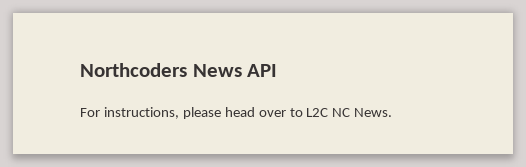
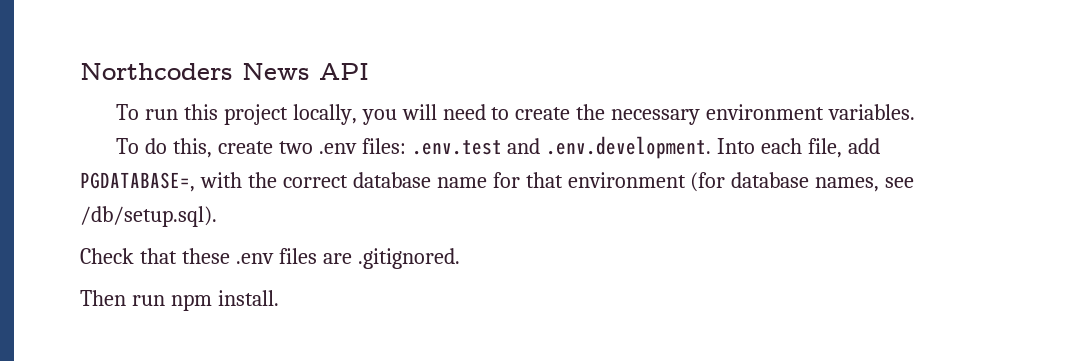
[80,107,393,119] For instructions, please head over to L2C NC News. -> [115,104,916,125] [115,136,881,159] [80,172,915,192] [80,206,217,227] [80,248,460,269] [80,290,279,311] To run this project locally, you will need to create the necessary environment variables. // To do this, create two .env files: .env.test and .env.development. Into each file, add PGDATABASE=, with the correct database name for that environment (for database names, see /db/setup.sql). // Check that these .env files are .gitignored. // Then run npm install.

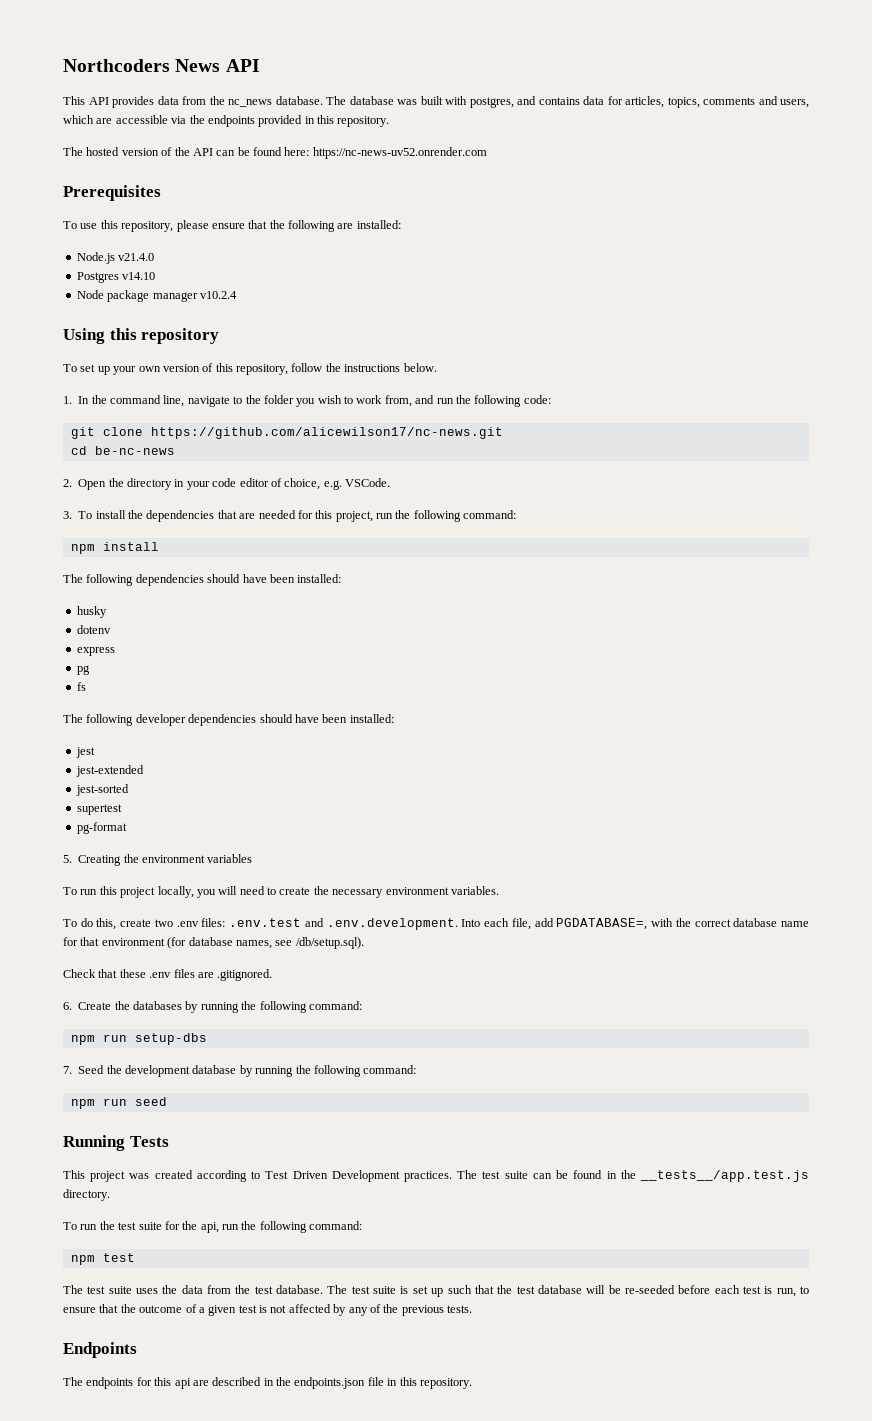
(369, 71) none -> [63,96,809,108] [63,115,390,127] [63,147,487,159] [63,185,161,201] [63,220,401,232] [76,252,155,264] [76,272,156,283] [76,290,237,302] [63,328,220,344] [63,363,437,375] [63,395,551,407] [70,427,503,439] [70,446,175,455] [63,478,390,490] [63,510,517,522] [70,542,159,554] [63,574,342,586] [76,606,107,618] [76,625,111,634] [76,647,115,656] [76,665,90,675] [76,682,86,691] [63,714,394,726] [75,747,95,758] [75,765,144,777] [75,784,129,796] [76,804,122,815] [76,822,127,834] [63,854,253,866] // This API provides data from the nc_news database. The database was built with postgres, and contains data for articles, topics, comments and users, which are accessible via the endpoints provided in this repository. // The hosted version of the API can be found here: https://nc-news-uv52.onrender.com // Prerequisites // To use this repository, please ensure that the following are installed: // Node.js v21.4.0 // Postgres v14.10 // Node package manager v10.2.4 // Using this repository // To set up your own version of this repository, follow the instructions below. // 1. In the command line, navigate to the folder you wish to work from, and run the following code: // git clone https://github.com/alicewilson17/nc-news.git // cd be-nc-news // 2. Open the directory in your code editor of choice, e.g. VSCode. // 3. To install the dependencies that are needed for this project, run the following command: // npm install // The following dependencies should have been installed: // husky // dotenv // express // pg // fs // The following developer dependencies should have been installed: // jest // jest-extended // jest-sorted // supertest // pg-format // 5. Creating the environment variables
[80,290,279,311] Then run npm install. -> [63,1001,362,1013] [70,1033,207,1045] [63,1065,417,1077] [70,1097,167,1109] [63,1135,169,1151] [63,1170,809,1182] [63,1189,110,1201] [63,1221,363,1233] [70,1253,135,1265] [63,1285,809,1297] [63,1304,472,1316] [63,1342,137,1358] [63,1377,472,1389] 6. Create the databases by running the following command: // npm run setup-dbs // 7. Seed the development database by running the following command: // npm run seed // Running Tests // This project was created according to Test Driven Development practices. The test suite can be found in the __tests__/app.test.js directory. // To run the test suite for the api, run the following command: // npm test // The test suite uses the data from the test database. The test suite is set up such that the test database will be re-seeded before each test is run, to ensure that the outcome of a given test is not affected by any of the previous tests. // Endpoints // The endpoints for this api are described in the endpoints.json file in this repository.

